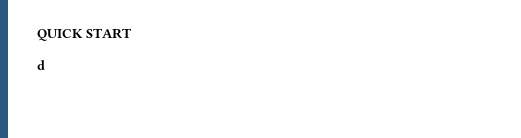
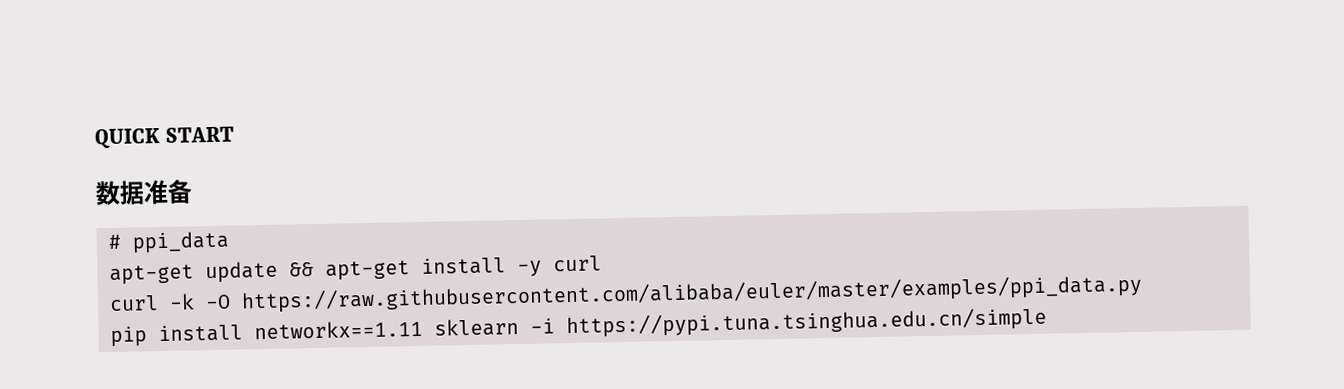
[37,60,45,70] d -> [95,179,193,206] [108,230,230,254] [109,255,602,286] [109,273,1143,314] [110,306,1047,347] 数据准备 // # ppi_data // apt-get update && apt-get install -y curl // curl -k -O https://raw.githubusercontent.com/alibaba/euler/master/examples/ppi_data.py // pip install networkx==1.11 sklearn -i https://pypi.tuna.tsinghua.edu.cn/simple

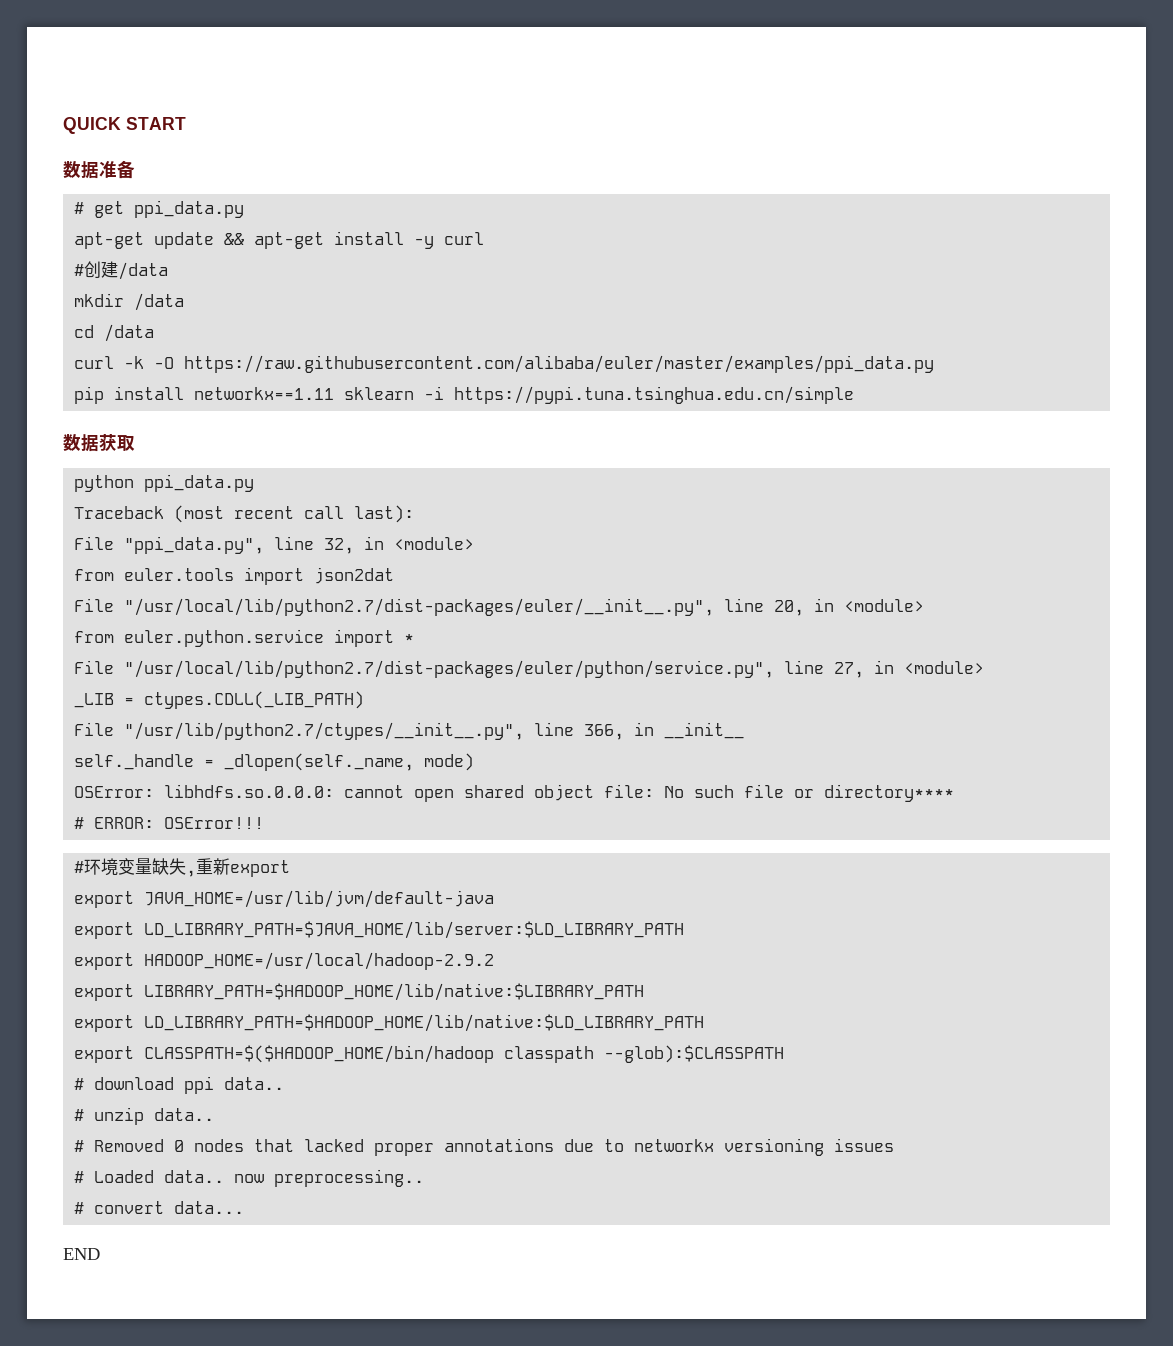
[132,230,230,254] ppi_data -> [94,200,245,218] get ppi_data.py
(602, 263) none -> [74,261,169,280] [74,293,185,311] [74,324,155,342] // #创建/data // mkdir /data // cd /data
(1047, 322) none -> [63,434,135,452] [74,474,255,492] [74,505,415,523] [74,536,475,554] [74,567,395,585] [74,598,925,616] [74,629,415,647] [74,660,985,678] [74,691,365,709] [74,722,745,740] [74,753,475,771] [74,784,955,802] [74,817,265,829] [74,858,291,877] [74,890,495,908] [74,921,685,939] [74,952,495,970] [74,983,645,1001] [74,1014,705,1032] [74,1045,785,1063] [74,1076,285,1094] [74,1107,215,1125] [74,1138,895,1156] [74,1169,425,1187] [74,1201,245,1214] [63,1248,100,1260] // 数据获取 // python ppi_data.py // Traceback (most recent call last): // File "ppi_data.py", line 32, in <module> // from euler.tools import json2dat // File "/usr/local/lib/python2.7/dist-packages/euler/__init__.py", line 20, in <module> // from euler.python.service import * // File "/usr/local/lib/python2.7/dist-packages/euler/python/service.py", line 27, in <module> // _LIB = ctypes.CDLL(_LIB_PATH) // File "/usr/lib/python2.7/ctypes/__init__.py", line 366, in __init__ // self._handle = _dlopen(self._name, mode) // OSError: libhdfs.so.0.0.0: cannot open shared object file: No such file or directory**** // # ERROR: OSError!!! // #环境变量缺失,重新export // export JAVA_HOME=/usr/lib/jvm/default-java // export LD_LIBRARY_PATH=$JAVA_HOME/lib/server:$LD_LIBRARY_PATH // export HADOOP_HOME=/usr/local/hadoop-2.9.2 // export LIBRARY_PATH=$HADOOP_HOME/lib/native:$LIBRARY_PATH // export LD_LIBRARY_PATH=$HADOOP_HOME/lib/native:$LD_LIBRARY_PATH // export CLASSPATH=$($HADOOP_HOME/bin/hadoop classpath --glob):$CLASSPATH // # download ppi data.. // # unzip data.. // # Removed 0 nodes that lacked proper annotations due to networkx versioning issues // # Loaded data.. now preprocessing.. // # convert data... // END

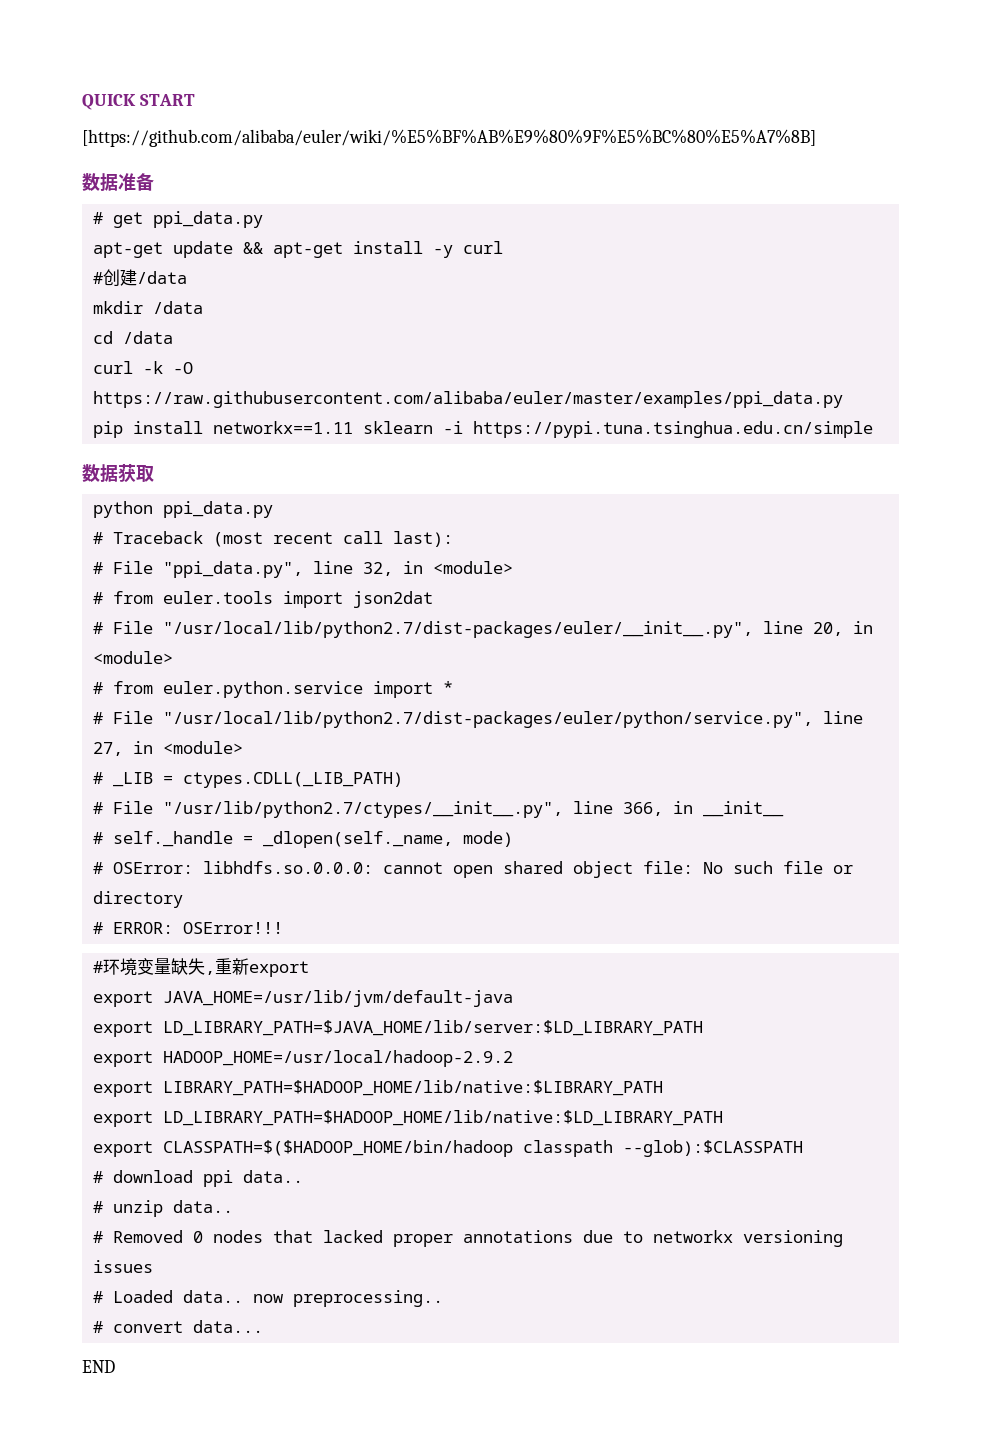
(186, 123) none -> [82,129,816,147] // [https://github.com/alibaba/euler/wiki/%E5%BF%AB%E9%80%9F%E5%BC%80%E5%A7%8B]
(255, 483) none -> [92,532,103,544] #
(415, 514) none -> [92,562,103,574] #
(475, 543) none -> [92,592,103,604] #
(395, 575) none -> [92,622,103,634] #
(925, 605) none -> [92,682,103,694] #
(415, 638) none -> [92,712,103,724] #
(985, 667) none -> [92,772,103,784] #
(365, 700) none -> [92,802,103,814] #
(745, 730) none -> [92,832,103,844] #
(475, 762) none -> [92,862,103,874] #
[824,784,955,802] directory**** -> [92,891,183,908] directory

